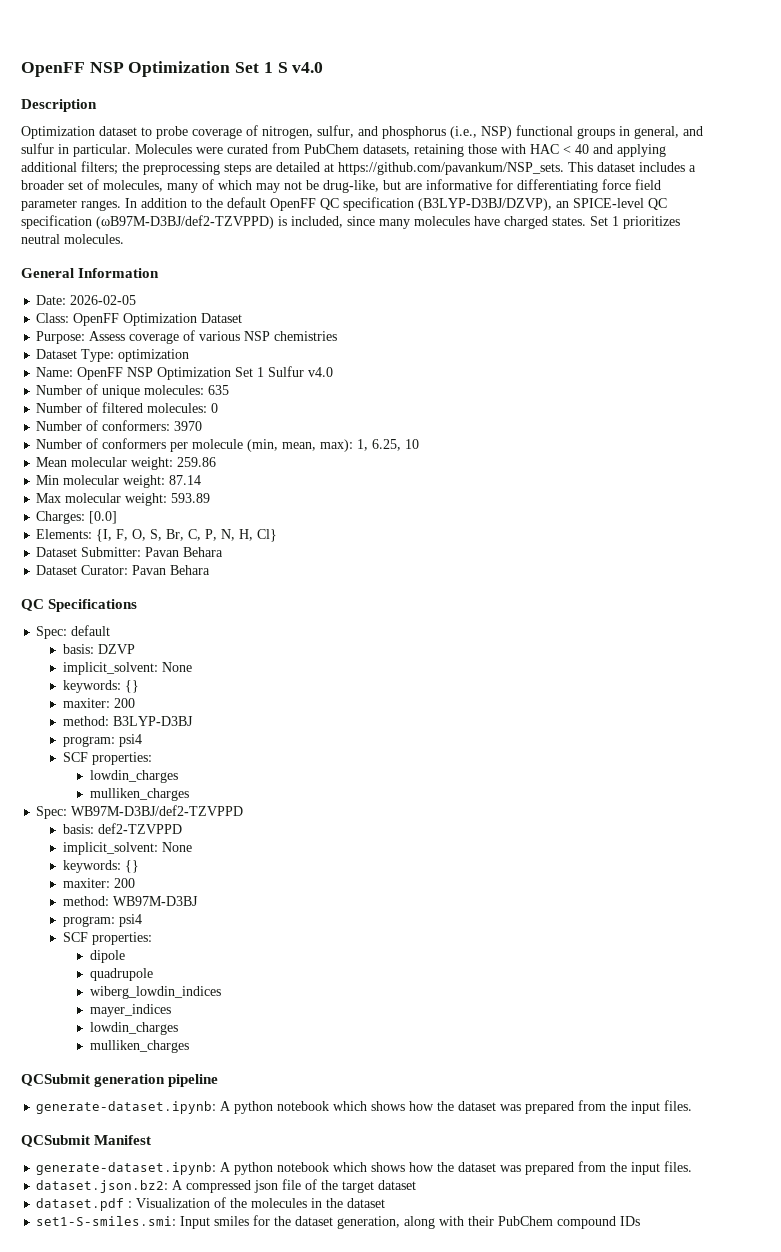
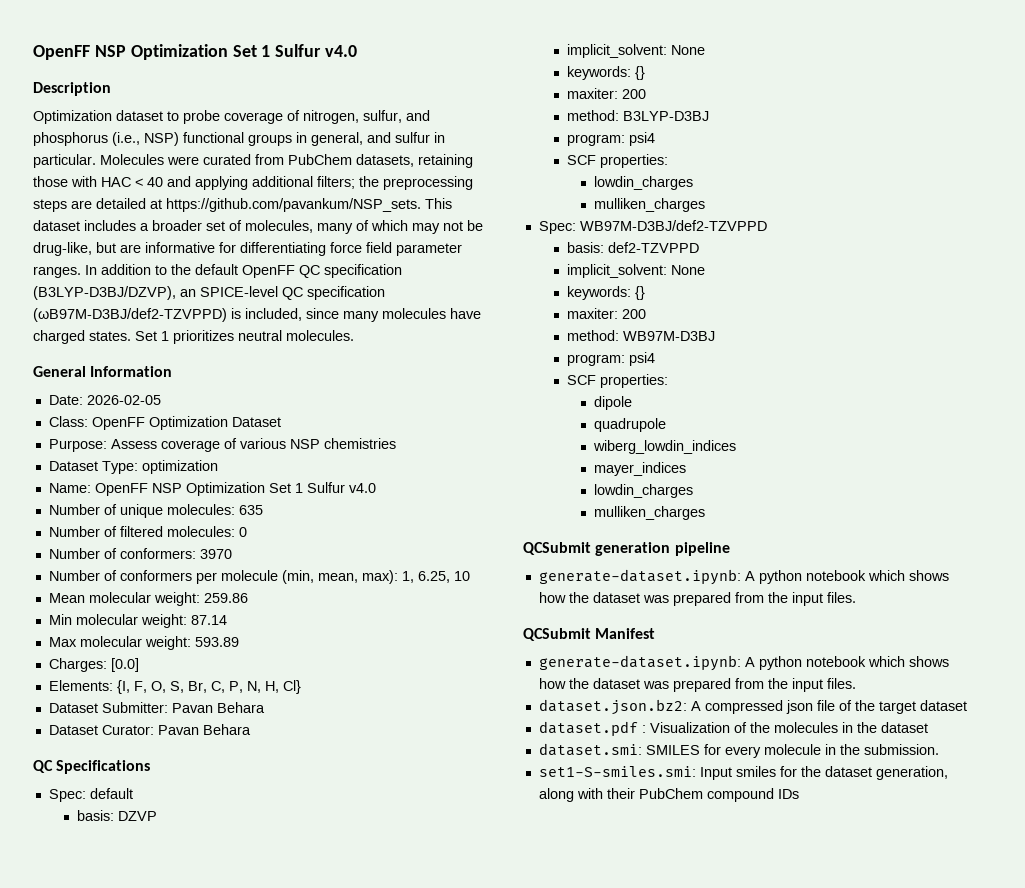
[21,61,288,77] OpenFF NSP Optimization Set 1 S -> [33,44,322,60] OpenFF NSP Optimization Set 1 Sulfur
(386, 1203) none -> [538,743,939,758] // dataset.smi: SMILES for every molecule in the submission.

